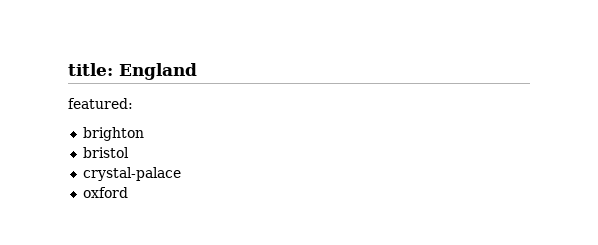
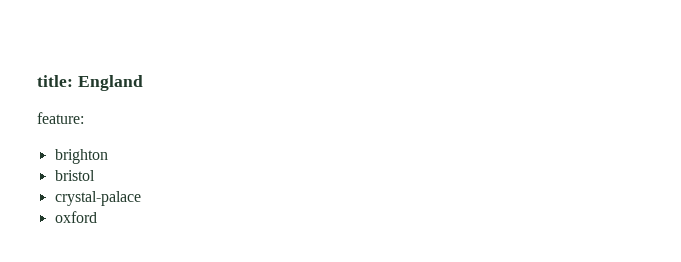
[68,98,133,109] featured: -> [37,112,84,124] feature:

